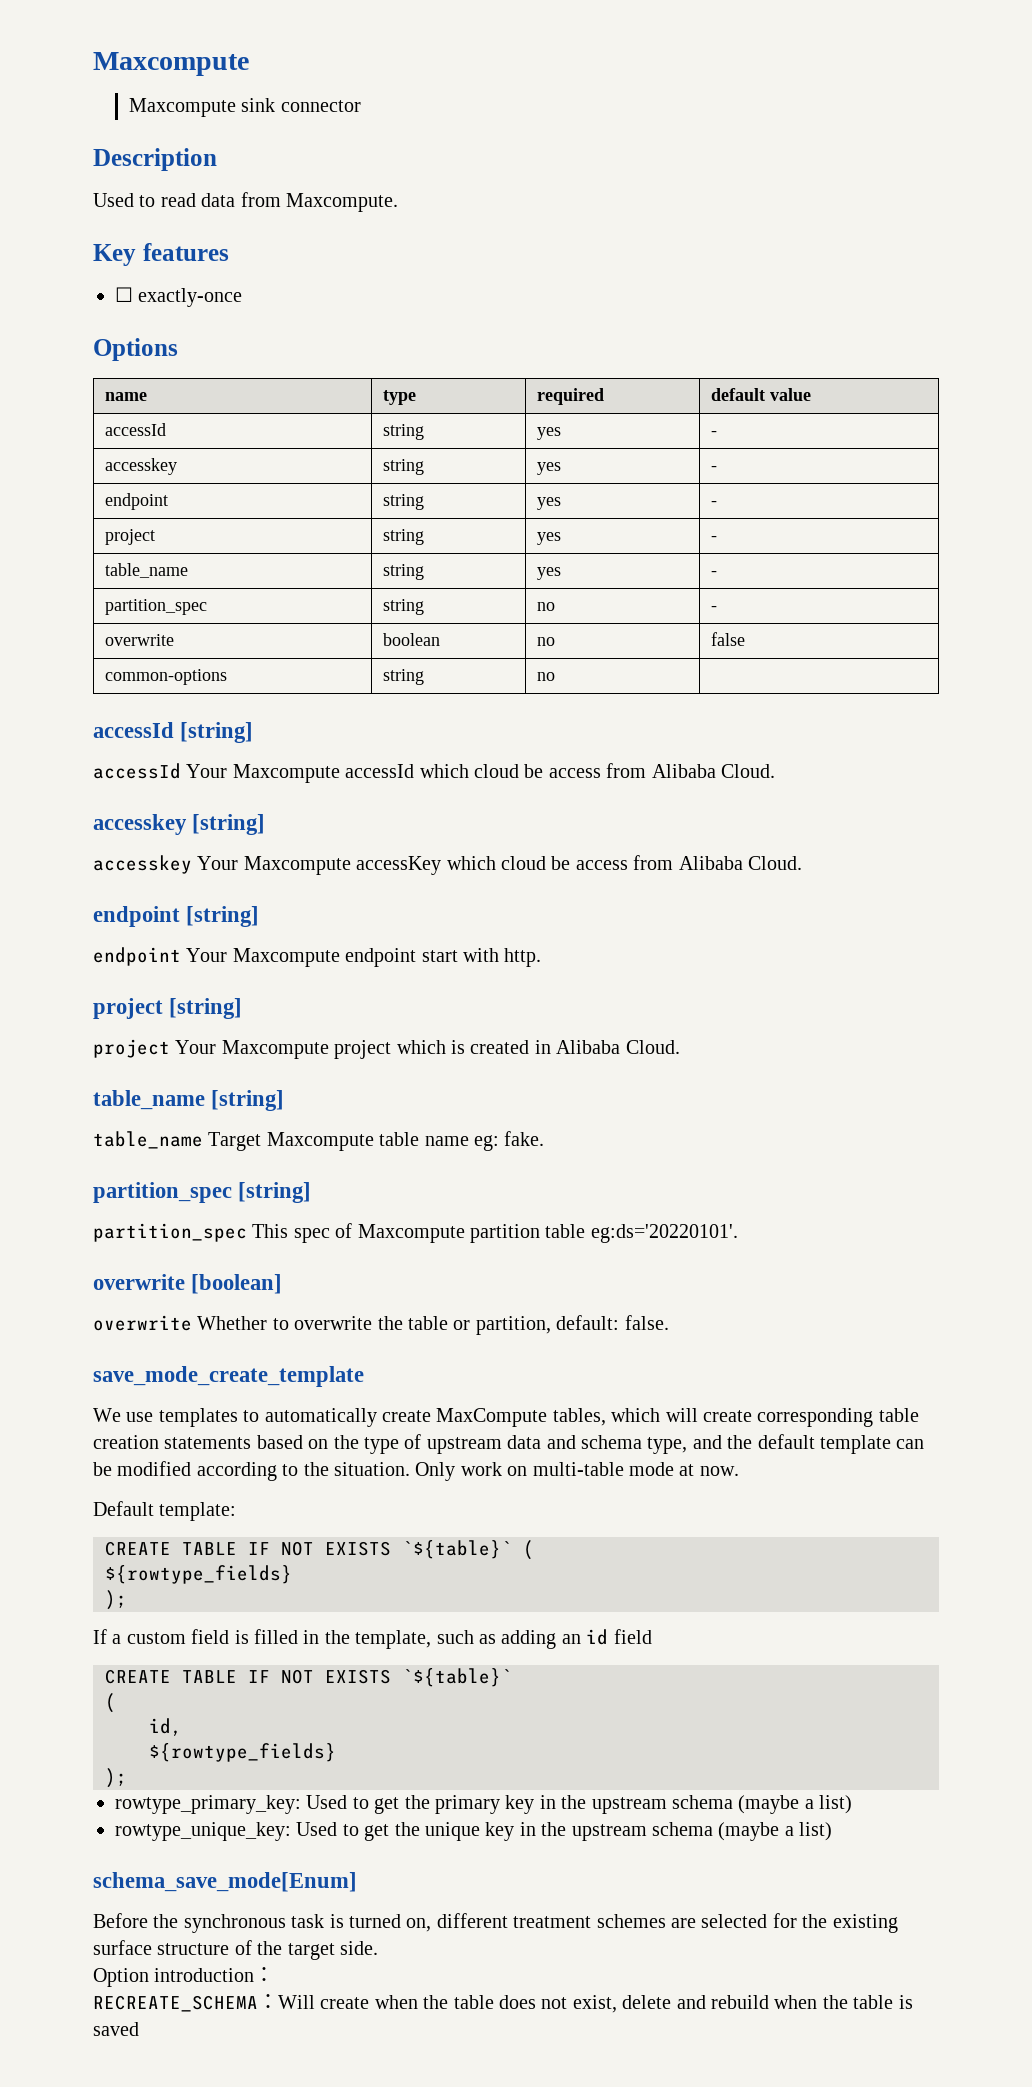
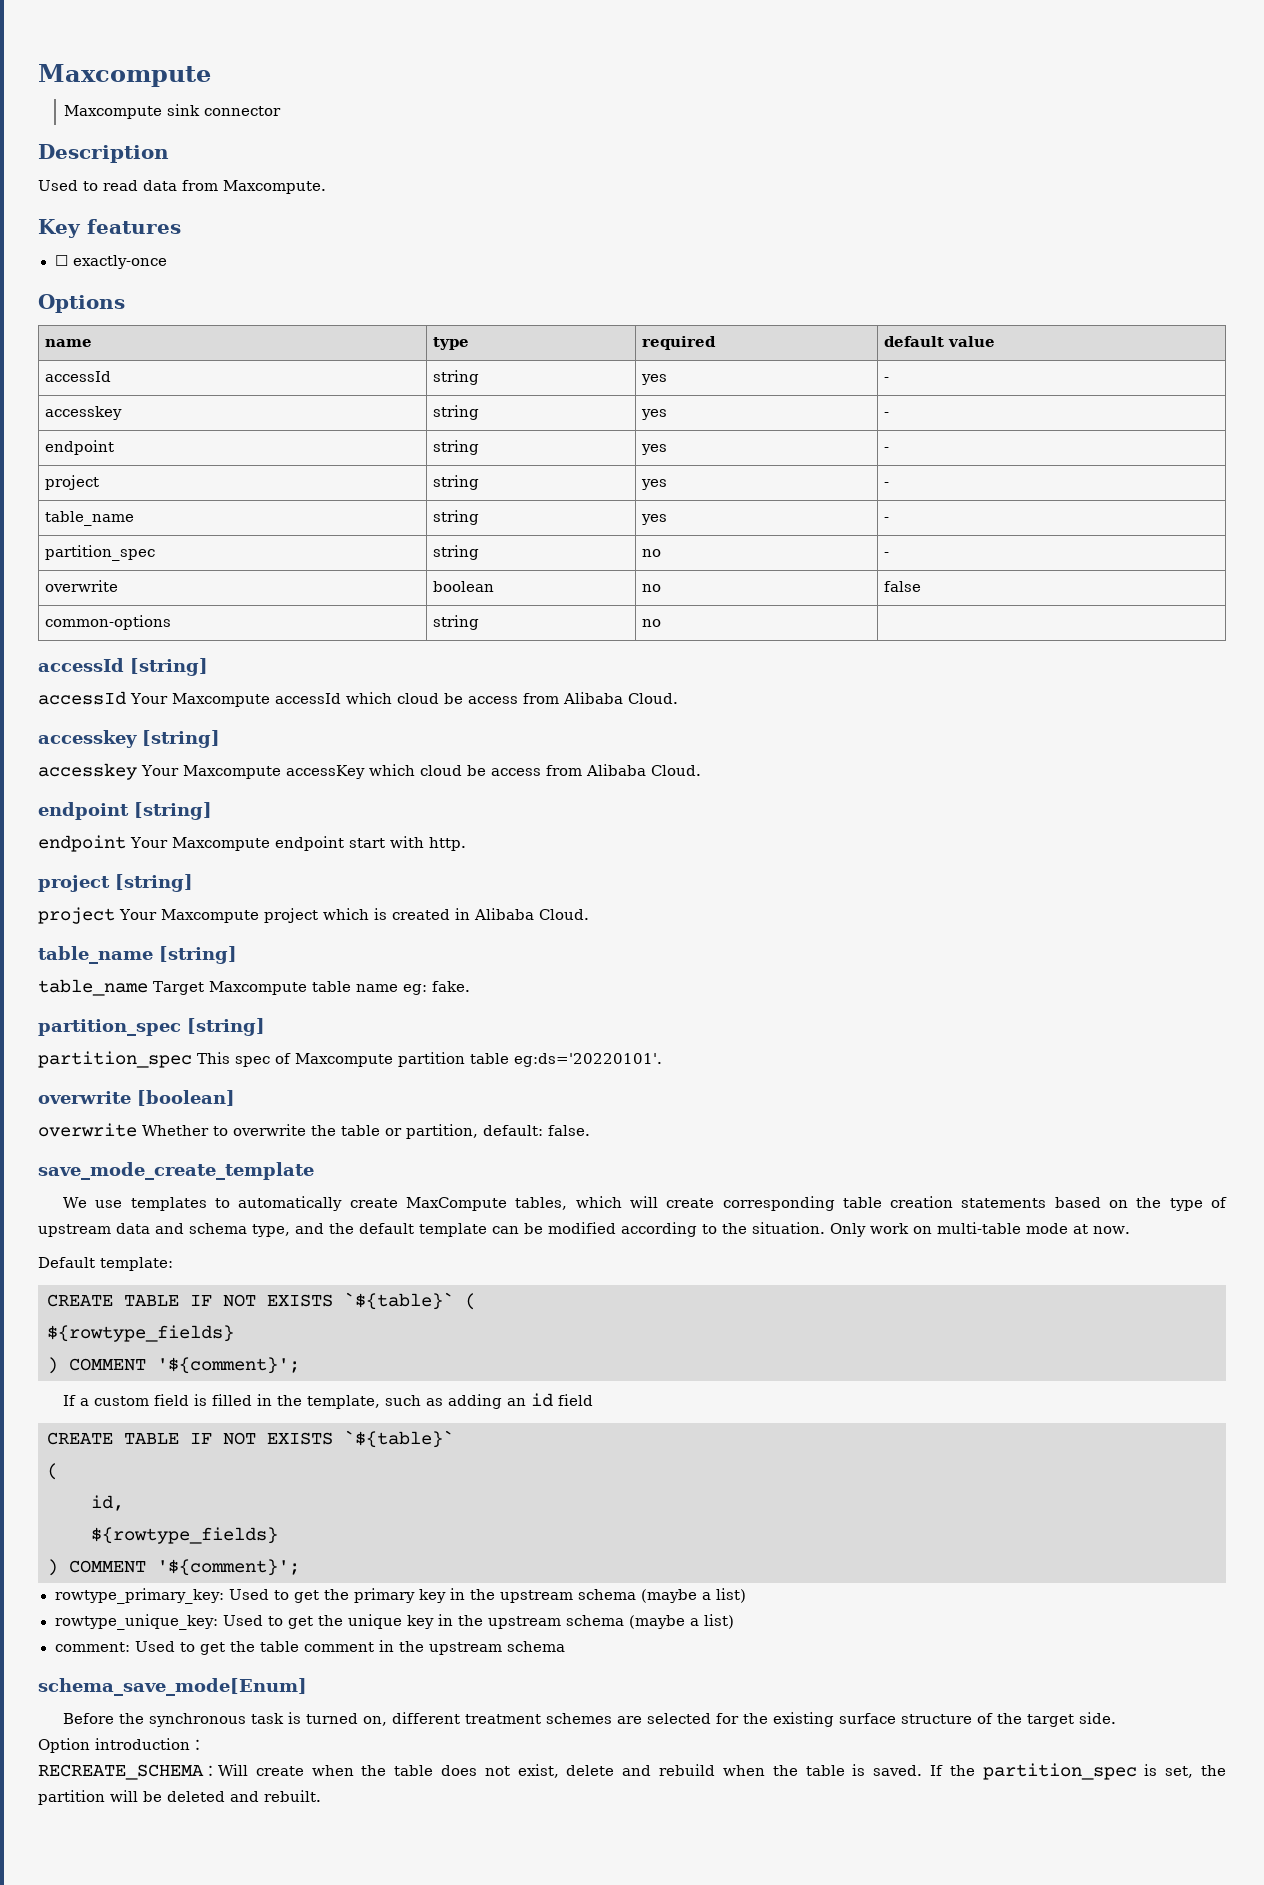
[105,1590,127,1610] ); -> [47,1357,300,1374] ) COMMENT '${comment}';
[105,1768,127,1788] ); -> [47,1559,300,1576] ) COMMENT '${comment}';
(833, 1831) none -> [54,1640,565,1655] // comment: Used to get the table comment in the upstream schema
[93,2022,139,2036] saved -> [873,1763,1227,1780] [38,1790,321,1805] saved. If the partition_spec is set, the partition will be deleted and rebuilt.

